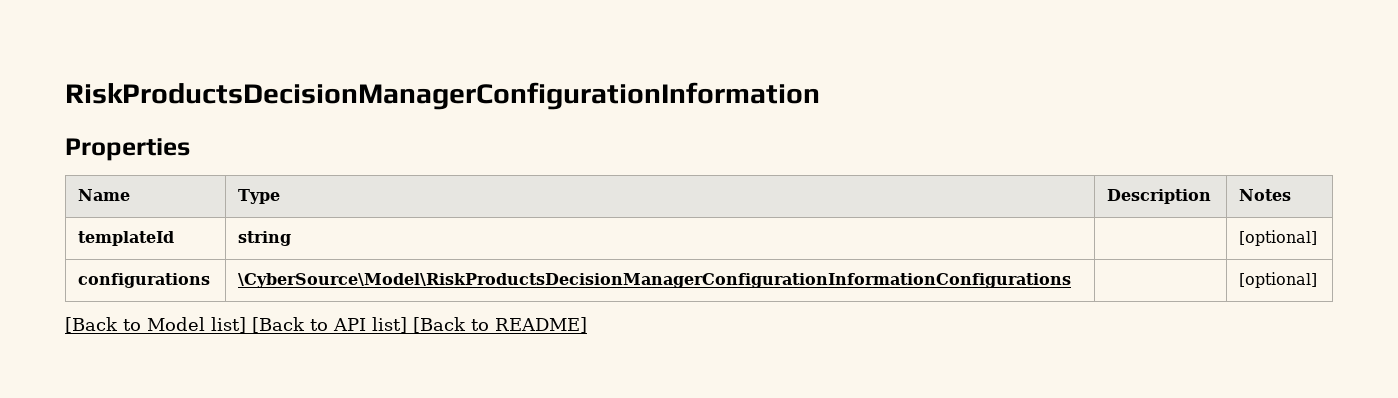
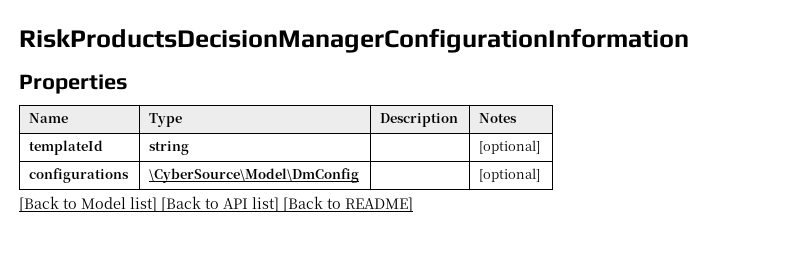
[237,273,1071,288] \CyberSource\Model\RiskProductsDecisionManagerConfigurationInformationConfigurations -> [149,168,360,183] \CyberSource\Model\DmConfig

